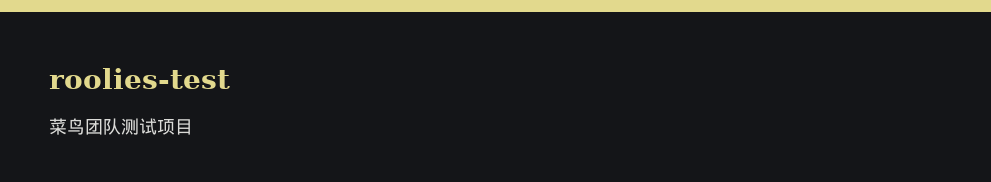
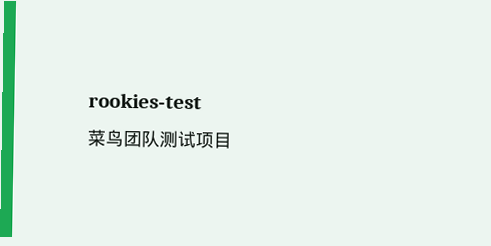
[49,68,230,89] roolies-test -> [88,92,202,110] rookies-test

